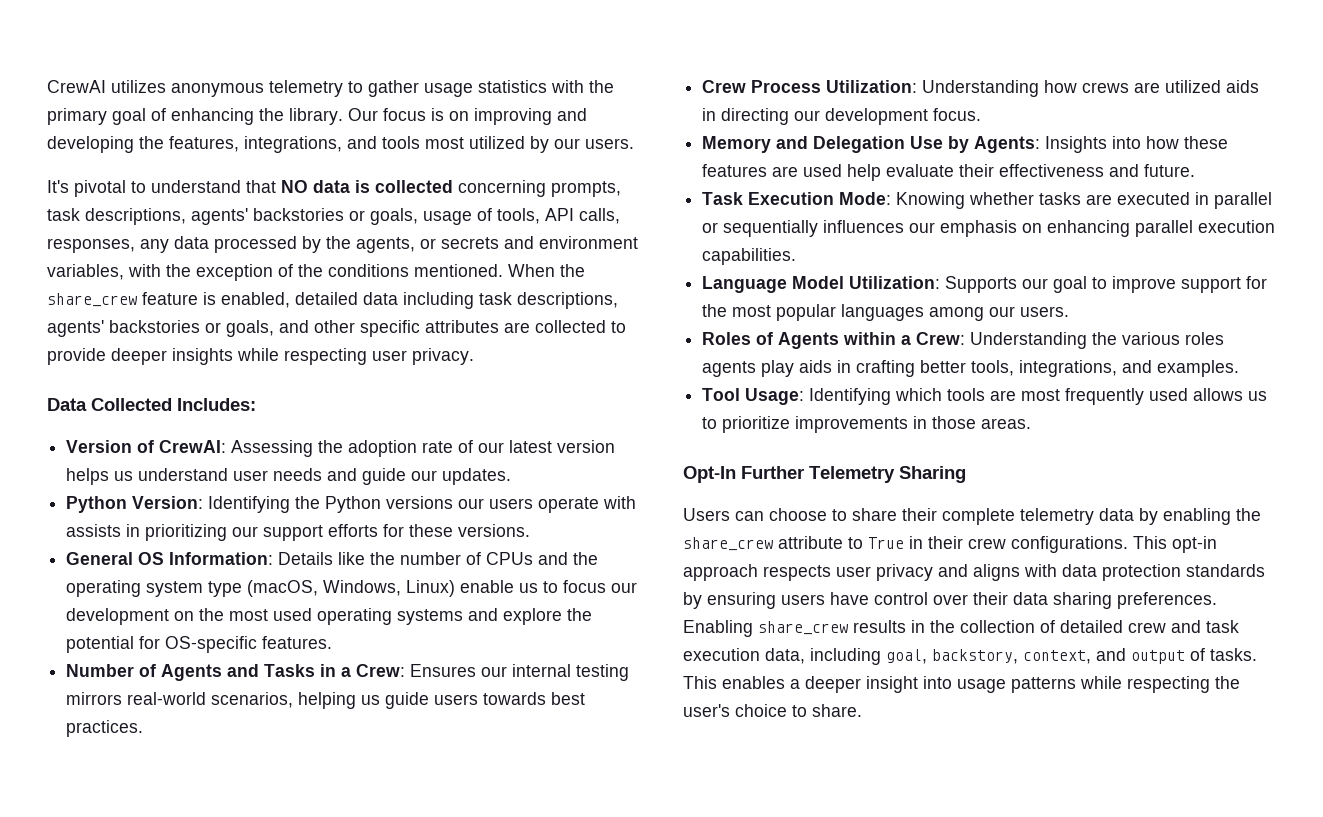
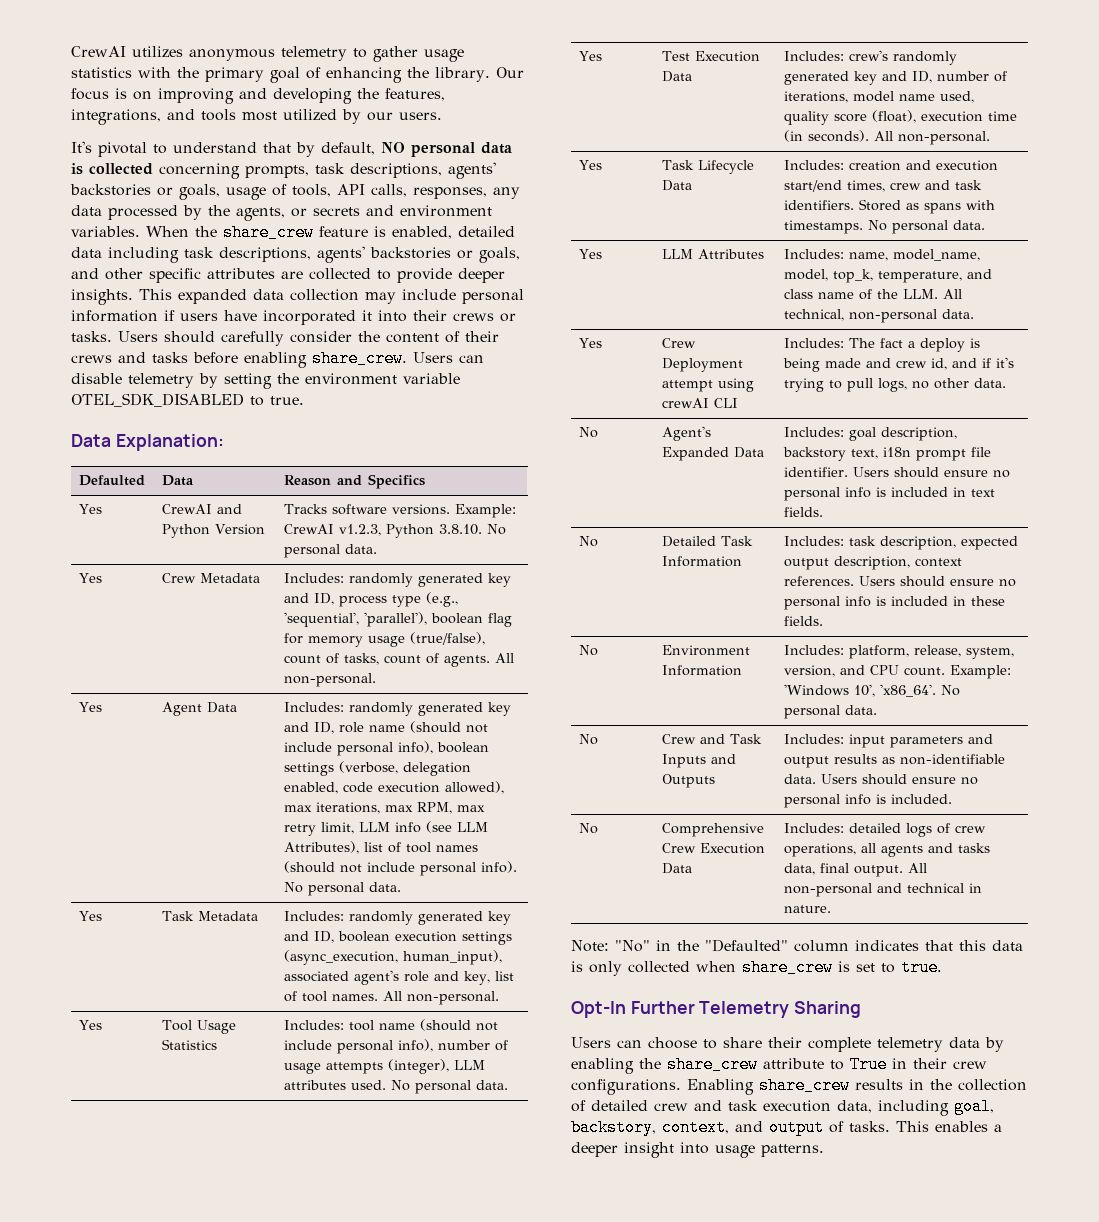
[281,180,308,193] NO -> [296,142,475,157] by default, NO personal
[47,264,503,281] variables, with the exception of the conditions mentioned. -> [71,226,140,237] variables.
[172,348,474,365] [47,398,256,411] [66,440,616,457] [66,468,512,485] [66,496,637,513] [66,524,531,541] [66,552,599,565] [66,580,638,597] [66,608,593,625] [66,636,333,653] [66,664,630,681] [66,692,586,709] [66,720,144,737] [702,80,1260,97] [702,108,982,125] [702,136,1229,153] [702,164,1196,181] [702,192,1273,209] [702,220,1276,237] [702,248,797,265] [702,276,1268,293] [702,304,1070,321] [702,332,1225,349] [702,360,1240,377] [702,388,1268,405] [702,416,1032,433] insights while respecting user privacy. // Data Collected Includes: // Version of CrewAI: Assessing the adoption rate of our latest version helps us understand user needs and guide our updates. // Python Version: Identifying the Python versions our users operate with assists in prioritizing our support efforts for these versions. // General OS Information: Details like the number of CPUs and the operating system type (macOS, Windows, Linux) enable us to focus our development on the most used operating systems and explore the potential for OS-specific features. // Number of Agents and Tasks in a Crew: Ensures our internal testing mirrors real-world scenarios, helping us guide users towards best practices. // Crew Process Utilization: Understanding how crews are utilized aids in directing our development focus. // Memory and Delegation Use by Agents: Insights into how these features are used help evaluate their effectiveness and future. // Task Execution Mode: Knowing whether tasks are executed in parallel or sequentially influences our emphasis on enhancing parallel execution capabilities. // Language Model Utilization: Supports our goal to improve support for the most popular languages among our users. // Roles of Agents within a Crew: Understanding the various roles agents play aids in crafting better tools, integrations, and examples. // Tool Usage: Identifying which tools are most frequently used allows us to prioritize improvements in those areas. -> [71,289,524,305] [71,310,516,325] [71,331,499,346] [71,350,484,368] [71,373,460,389] [71,393,304,407] [71,434,224,451] [79,475,146,486] [162,475,195,486] [284,474,426,489] [79,504,103,514] [162,504,243,514] [162,524,266,538] [284,504,517,518] [284,524,507,538] [284,544,378,558] [79,573,103,583] [162,573,261,583] [284,573,512,587] [284,592,459,607] [284,612,513,627] [284,632,486,647] [284,653,515,667] [284,673,377,687] [79,702,103,712] [162,702,238,716] [284,702,512,716] [284,721,489,734] [284,741,490,756] [284,761,472,776] [284,781,505,794] [284,802,486,814] [284,821,489,836] [284,841,479,854] [284,861,518,876] [284,882,402,896] [79,911,103,921] [162,911,259,921] [284,911,512,925] [284,931,513,945] [284,950,503,965] [284,970,515,985] [284,991,500,1005] [79,1020,103,1030] [162,1020,237,1034] [162,1039,218,1050] [284,1019,499,1031] [284,1039,509,1054] [284,1059,486,1074] [284,1080,509,1094] [579,51,603,61] [662,51,761,62] [662,71,693,82] [784,50,958,65] [784,71,1008,85] [784,91,975,103] [784,110,1018,125] [784,130,991,145] [579,160,603,170] [662,160,755,174] [662,180,693,191] [784,160,999,171] [784,180,983,192] [784,199,996,214] [784,220,986,234] [579,249,603,259] [662,249,765,259] [784,249,981,261] [784,269,993,283] [784,289,963,300] [784,309,975,323] [579,338,603,348] [662,338,697,348] [662,358,744,372] [662,378,755,392] [662,398,739,408] [784,338,981,352] [783,357,1015,372] [784,378,1007,392] [579,427,599,438] [662,426,712,441] [662,447,765,461] [784,427,958,441] [783,447,992,461] [784,467,1011,478] [784,487,996,501] [784,507,824,517] [579,536,599,547] [662,536,754,547] [662,556,743,567] [784,536,1019,550] [784,556,963,570] [784,576,1017,587] [784,596,1006,610] [784,616,824,626] [579,645,599,656] [662,645,751,656] [662,665,743,676] [784,645,1015,659] [784,665,1012,679] [784,684,961,697] [784,705,878,719] [579,734,599,745] [662,734,763,744] [662,754,737,768] [662,774,716,788] [784,734,994,748] [784,754,1006,768] [784,774,979,785] [784,794,953,808] [579,823,599,834] [662,823,765,837] [662,843,766,854] [662,863,693,874] [784,823,987,837] [784,843,991,857] [784,863,928,877] [784,883,983,897] [784,905,832,913] [571,939,1023,952] [571,959,942,976] insights. This expanded data collection may include personal information if users have incorporated it into their crews or tasks. Users should carefully consider the content of their crews and tasks before enabling share_crew. Users can disable telemetry by setting the environment variable OTEL_SDK_DISABLED to true. // Data Explanation: // Defaulted | Data | Reason and Specifics // Yes | CrewAI and Python Version | Tracks software versions. Example: CrewAI v1.2.3, Python 3.8.10. No personal data. // Yes | Crew Metadata | Includes: randomly generated key and ID, process type (e.g., 'sequential', 'parallel'), boolean flag for memory usage (true/false), count of tasks, count of agents. All non-personal. // Yes | Agent Data | Includes: randomly generated key and ID, role name (should not include personal info), boolean settings (verbose, delegation enabled, code execution allowed), max iterations, max RPM, max retry limit, LLM info (see LLM Attributes), list of tool names (should not include personal info). No personal data. // Yes | Task Metadata | Includes: randomly generated key and ID, boolean execution settings (async_execution, human_input), associated agent's role and key, list of tool names. All non-personal. // Yes | Tool Usage Statistics | Includes: tool name (should not include personal info), number of usage attempts (integer), LLM attributes used. No personal data. // Yes | Test Execution Data | Includes: crew's randomly generated key and ID, number of iterations, model name used, quality score (float), execution time (in seconds). All non-personal. // Yes | Task Lifecycle Data | Includes: creation and execution start/end times, crew and task identifiers. Stored as spans with timestamps. No personal data. // Yes | LLM Attributes | Includes: name, model_name, model, top_k, temperature, and class name of the LLM. All technical, non-personal data. // Yes | Crew Deployment attempt using crewAI CLI | Includes: The fact a deploy is being made and crew id, and if it's trying to pull logs, no other data. // No | Agent's Expanded Data | Includes: goal description, backstory text, i18n prompt file identifier. Users should ensure no personal info is included in text fields. // No | Detailed Task Information | Includes: task description, expected output description, context references. Users should ensure no personal info is included in these fields. // No | Environment Information | Includes: platform, release, system, version, and CPU count. Example: 'Windows 10', 'x86_64'. No personal data. // No | Crew and Task Inputs and Outputs | Includes: input parameters and output results as non-identifiable data. Users should ensure no personal info is included. // No | Comprehensive Crew Execution Data | Includes: detailed logs of crew operations, all agents and tasks data, final output. All non-personal and technical in nature. // Note: "No" in the "Defaulted" column indicates that this data is only collected when share_crew is set to true.
[1133,536,1217,553] [683,564,1265,581] [683,592,1217,609] This opt-in approach respects user privacy and aligns with data protection standards by ensuring users have control over their data sharing preferences. -> (681, 1087) none
[1011,676,1240,693] [683,704,862,717] patterns while respecting the user's choice to share. -> [761,1144,824,1157] patterns.

